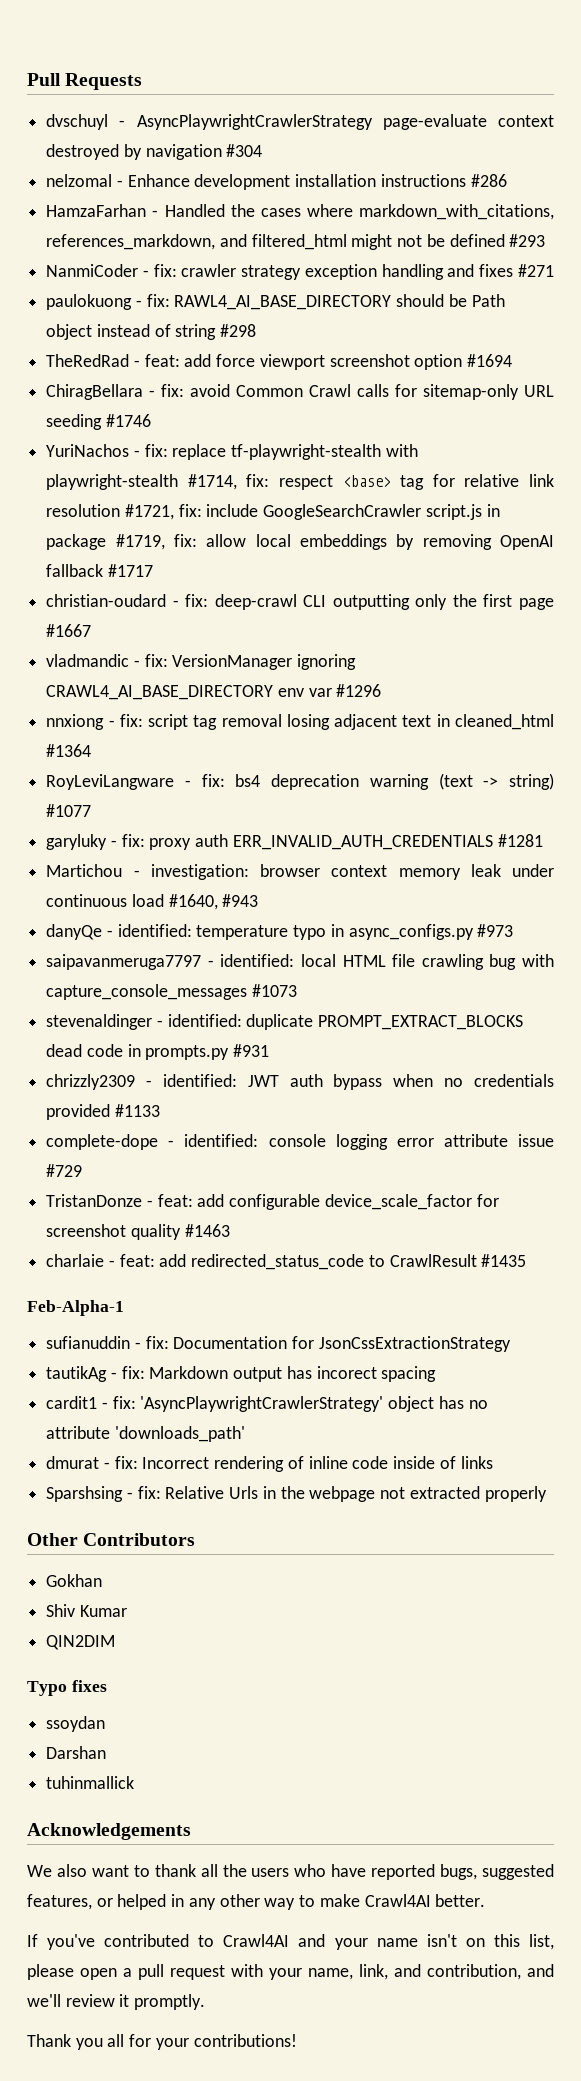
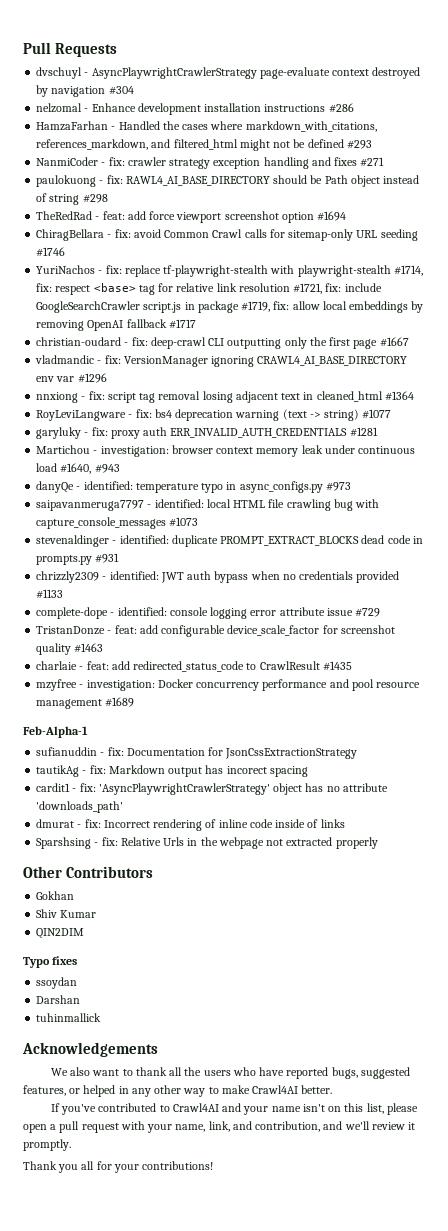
(527, 1260) none -> [36,679,421,691] [36,697,135,709] // mzyfree - investigation: Docker concurrency performance and pool resource management #1689

